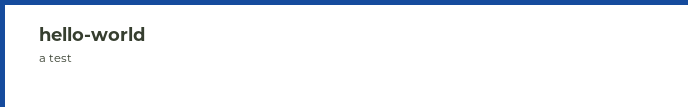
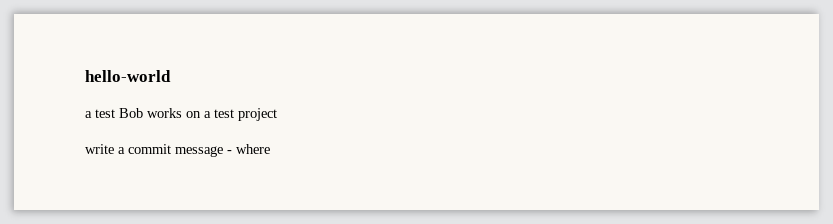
(73, 58) none -> [119,108,277,121] [85,144,270,157] Bob works on a test project // write a commit message - where

